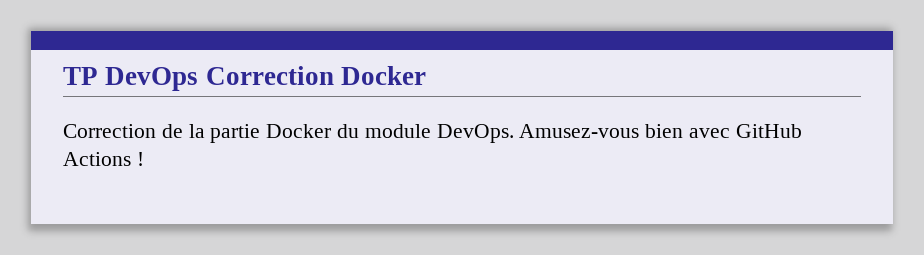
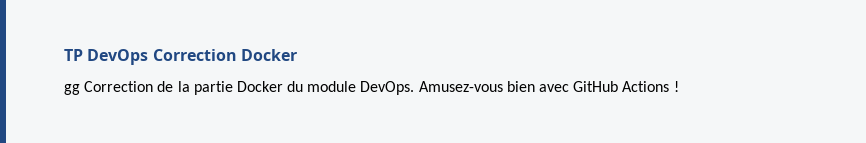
(426, 75) none -> [64,84,80,95] gg

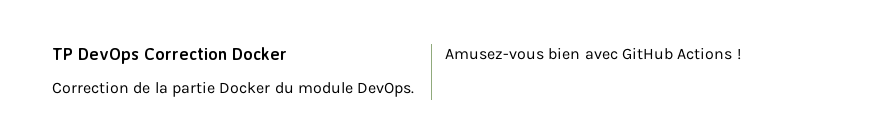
[64,84,80,95] gg -> (287, 53) none

